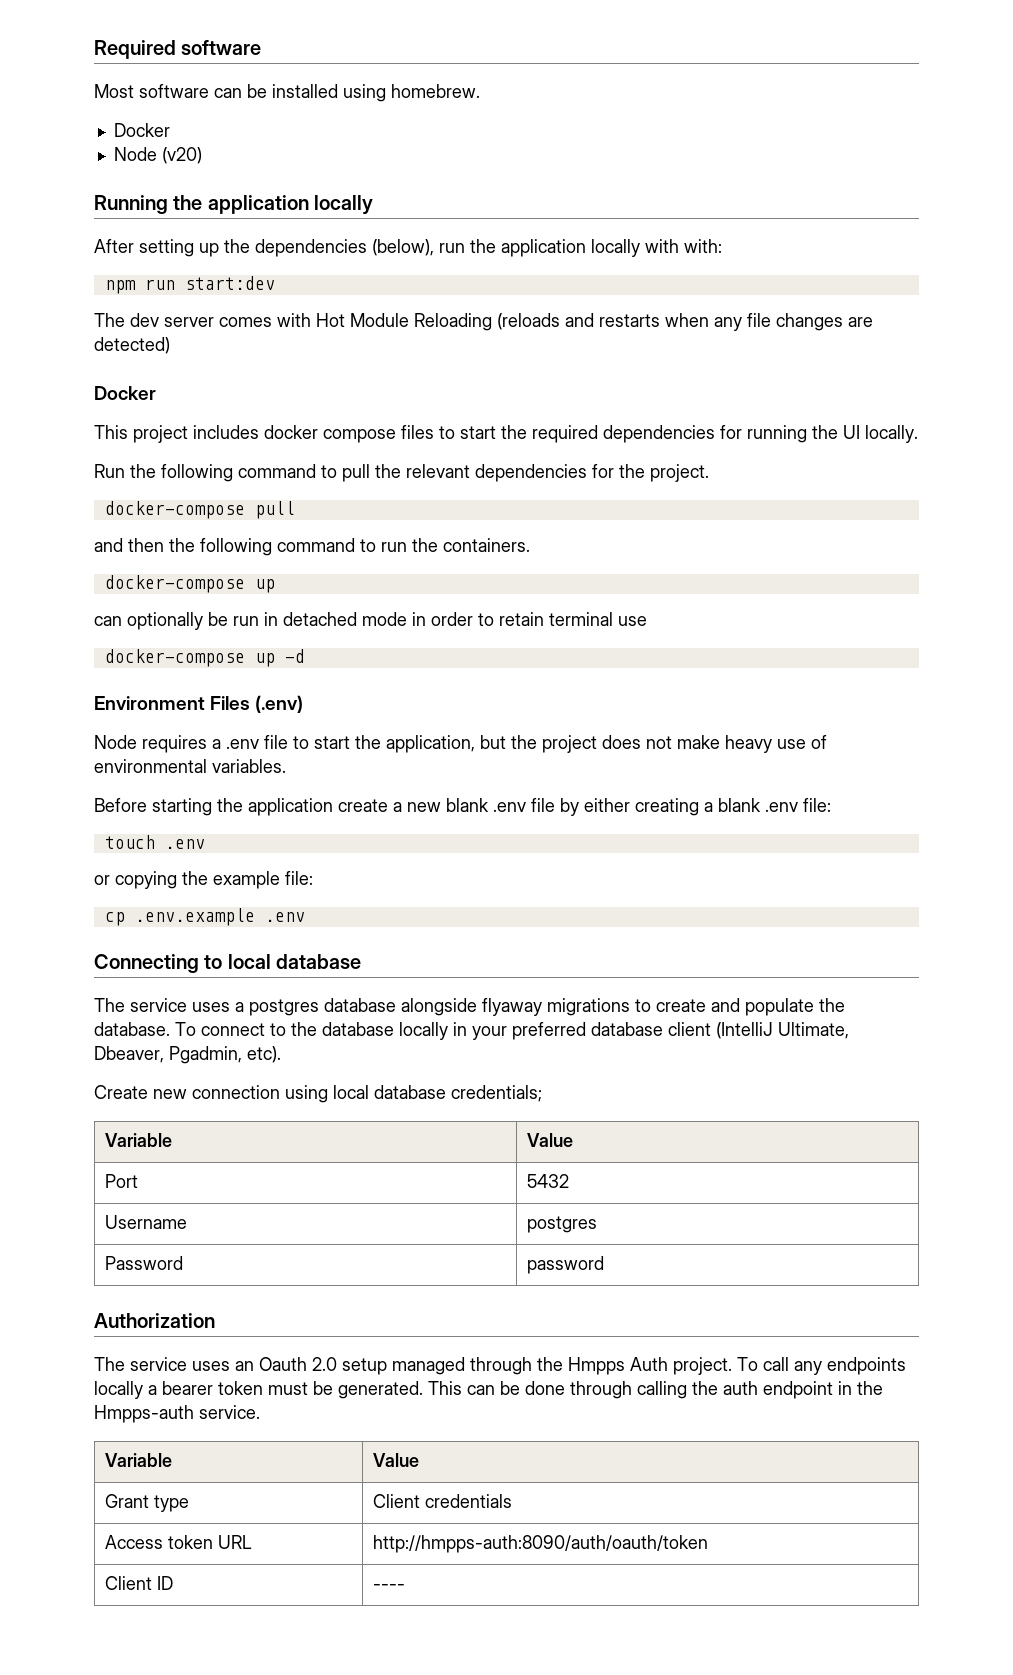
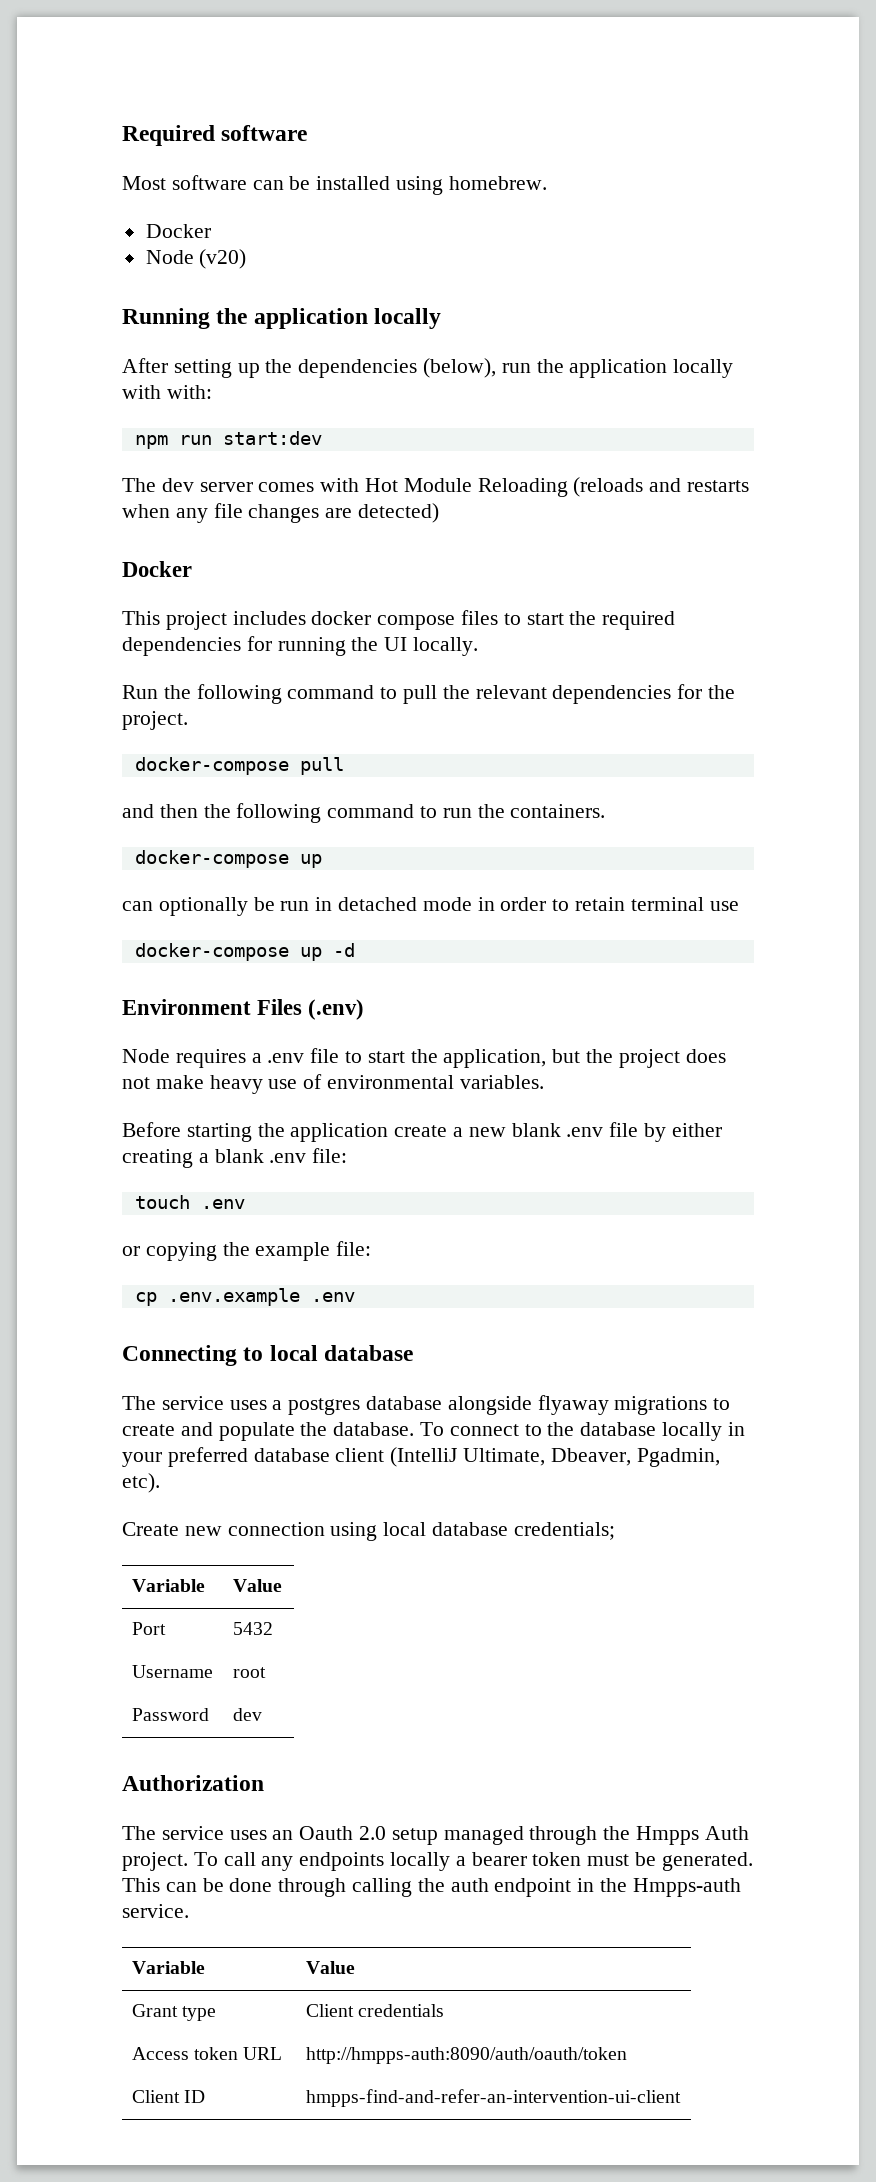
[527,1216,598,1233] postgres -> [232,1667,266,1678] root
[527,1256,605,1274] password -> [232,1708,262,1721] dev
[373,1584,406,1590] ---- -> [305,2089,681,2107] hmpps-find-and-refer-an-intervention-ui-client

